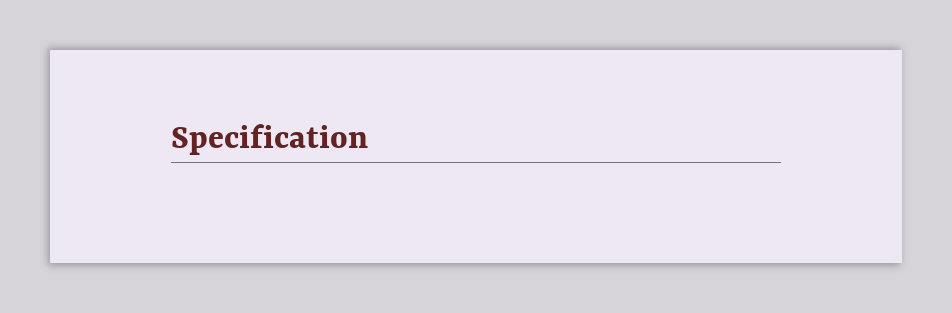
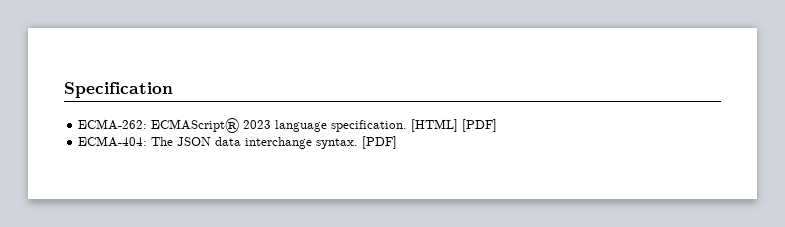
(368, 139) none -> [78,118,498,133] [78,136,398,149] // ECMA-262: ECMAScript® 2023 language specification. [HTML] [PDF] // ECMA-404: The JSON data interchange syntax. [PDF]

